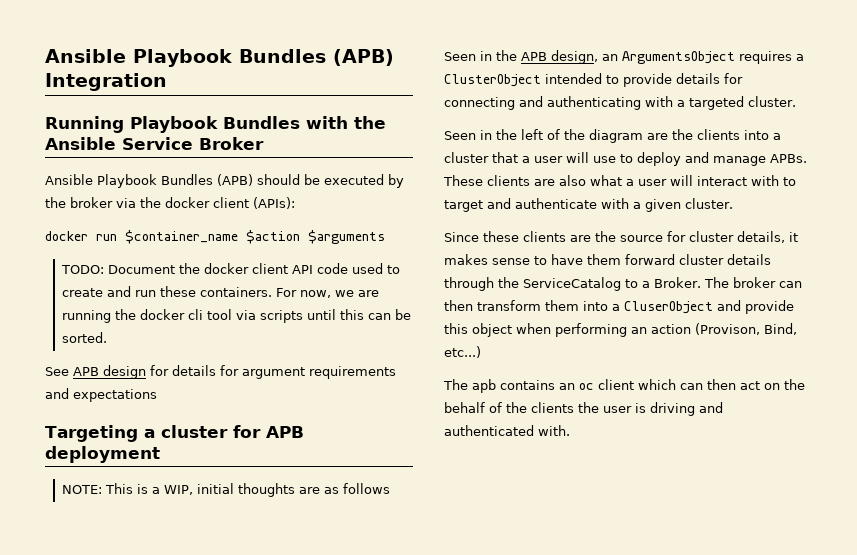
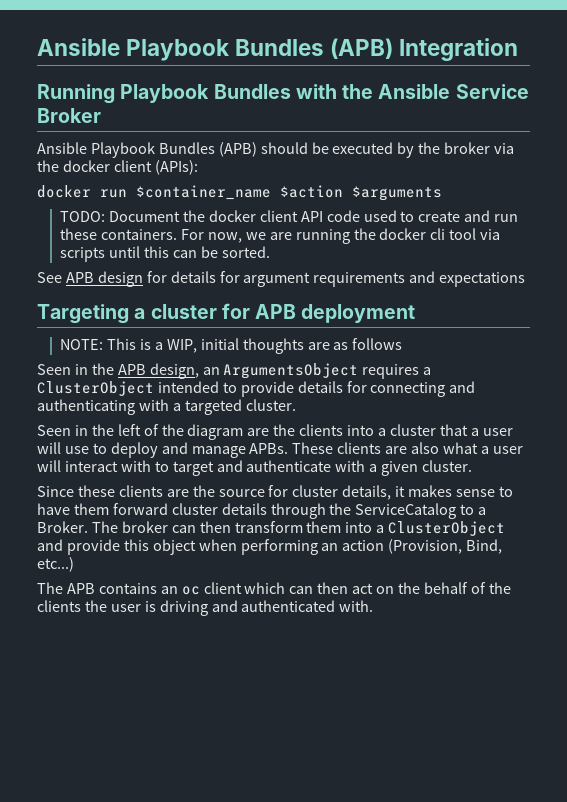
[624,301,713,314] CluserObject -> [388,521,506,536] ClusterObject
[695,323,760,335] (Provison, -> [388,539,463,554] (Provision,
[472,379,496,393] apb -> [66,583,95,594] APB

